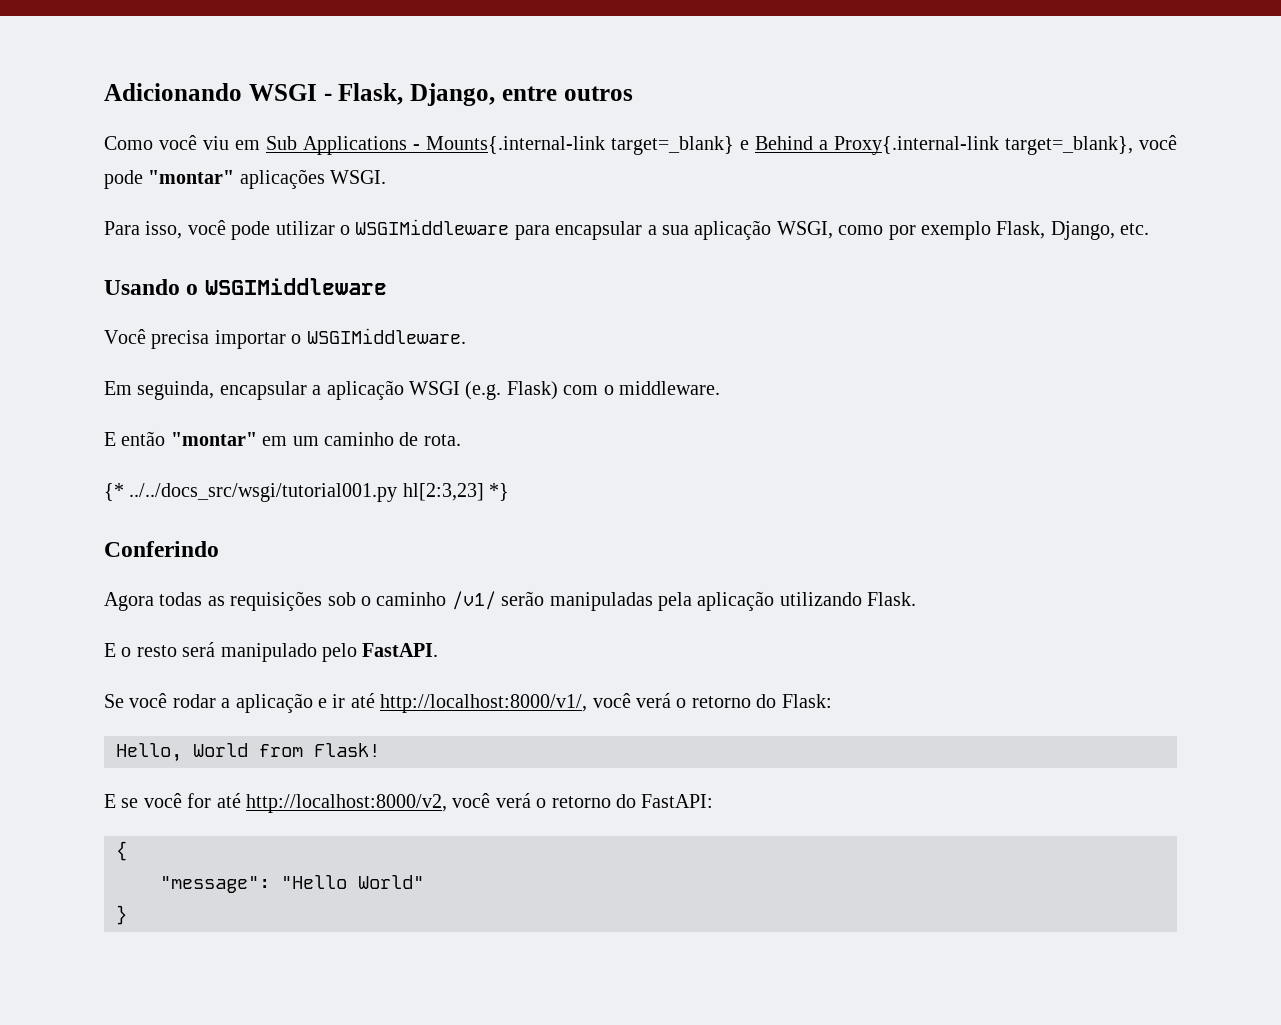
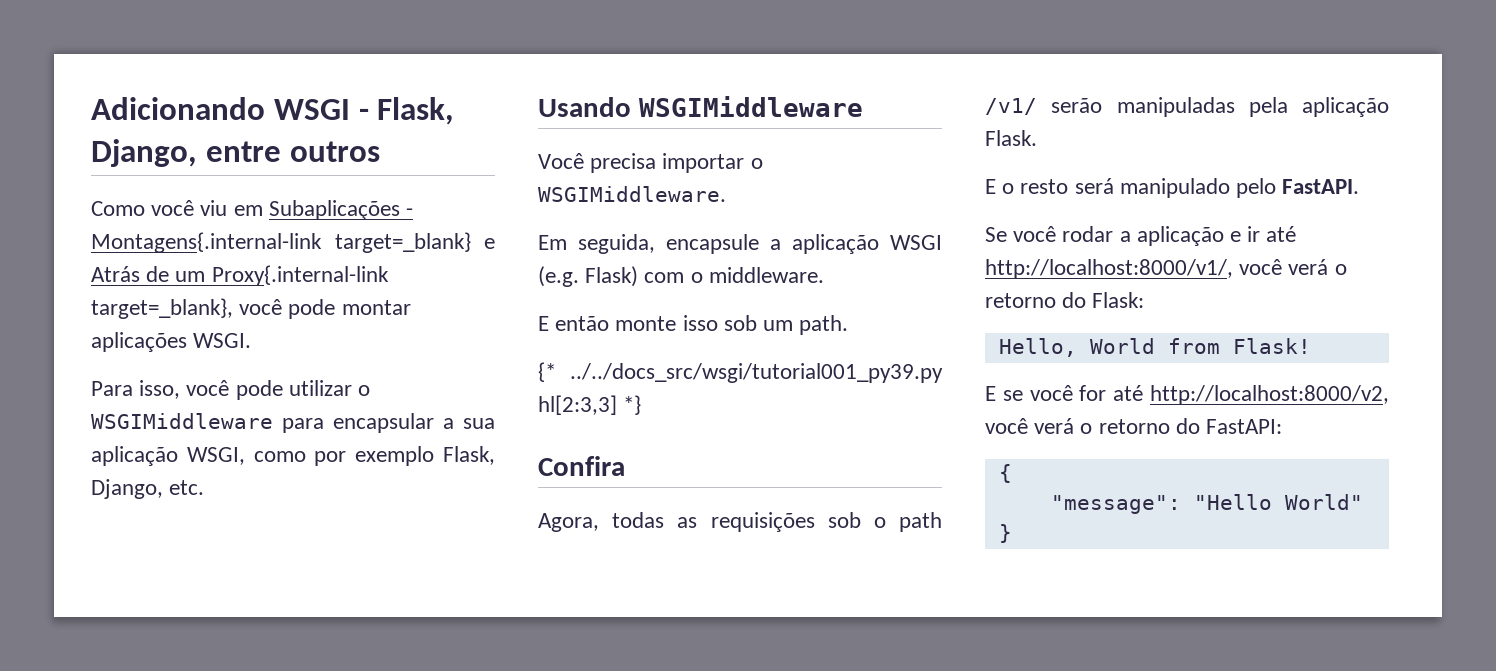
[266,136,828,155] Sub Applications - Mounts{.internal-link target=_blank} e Behind a -> [268,200,414,220] [91,232,495,253] [91,266,206,282] Subaplicações - Montagens{.internal-link target=_blank} e Atrás de um
[148,170,235,184] "montar" -> [341,300,411,315] montar
[186,284,199,295] o -> (631, 107) none
[137,381,307,400] seguinda, encapsular -> [578,234,759,254] seguida, encapsule
[170,432,461,446] "montar" em um caminho de rota. -> [615,315,849,335] monte isso sob um path.
[129,483,484,502] ../../docs_src/wsgi/tutorial001.py hl[2:3,23] -> [570,363,943,383] [538,395,617,415] ../../docs_src/wsgi/tutorial001_py39.py hl[2:3,3]
[104,541,219,557] [104,592,154,611] Conferindo // Agora -> [538,456,625,476] [538,513,599,532] Confira // Agora,
[376,592,447,606] caminho -> [899,512,942,532] path
[779,592,862,606] utilizando -> (1389, 107) none

